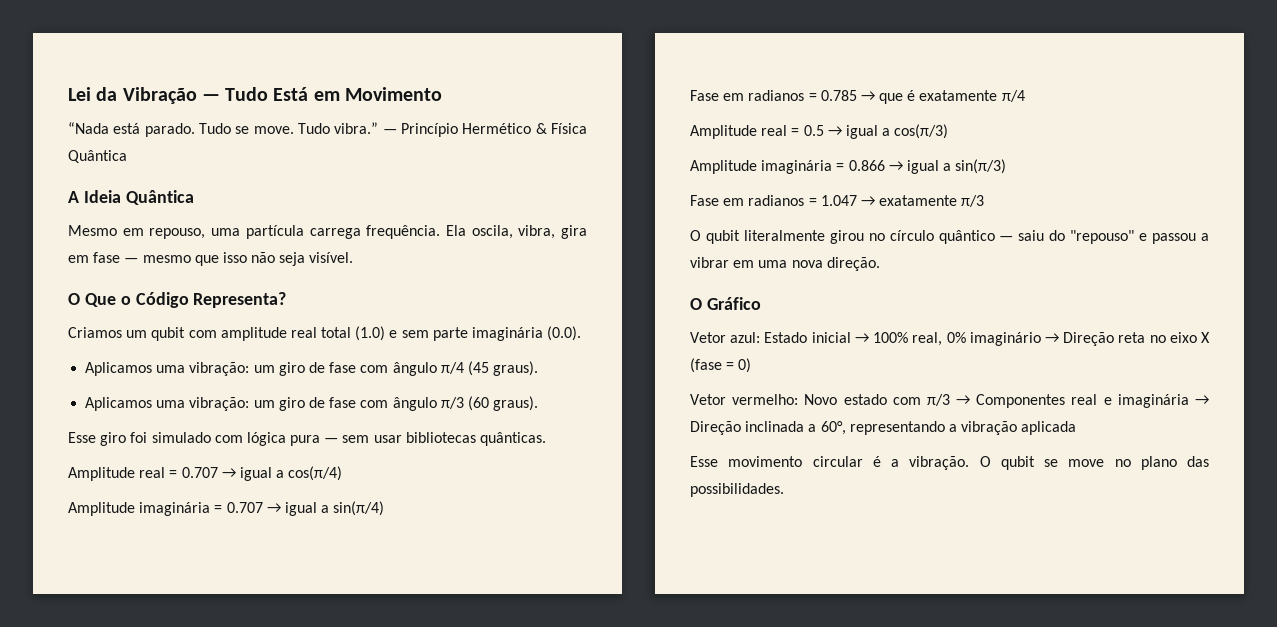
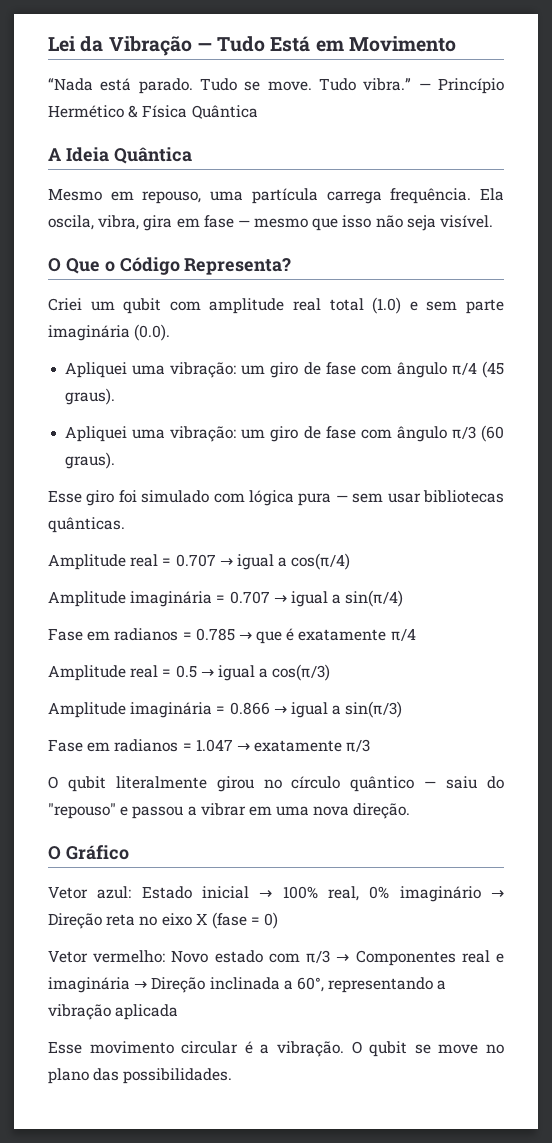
[68,327,122,338] Criamos -> [48,298,82,311] Criei
[85,362,153,376] Aplicamos -> [65,362,128,378] Apliquei
[85,397,153,411] Aplicamos -> [65,426,128,442] Apliquei

